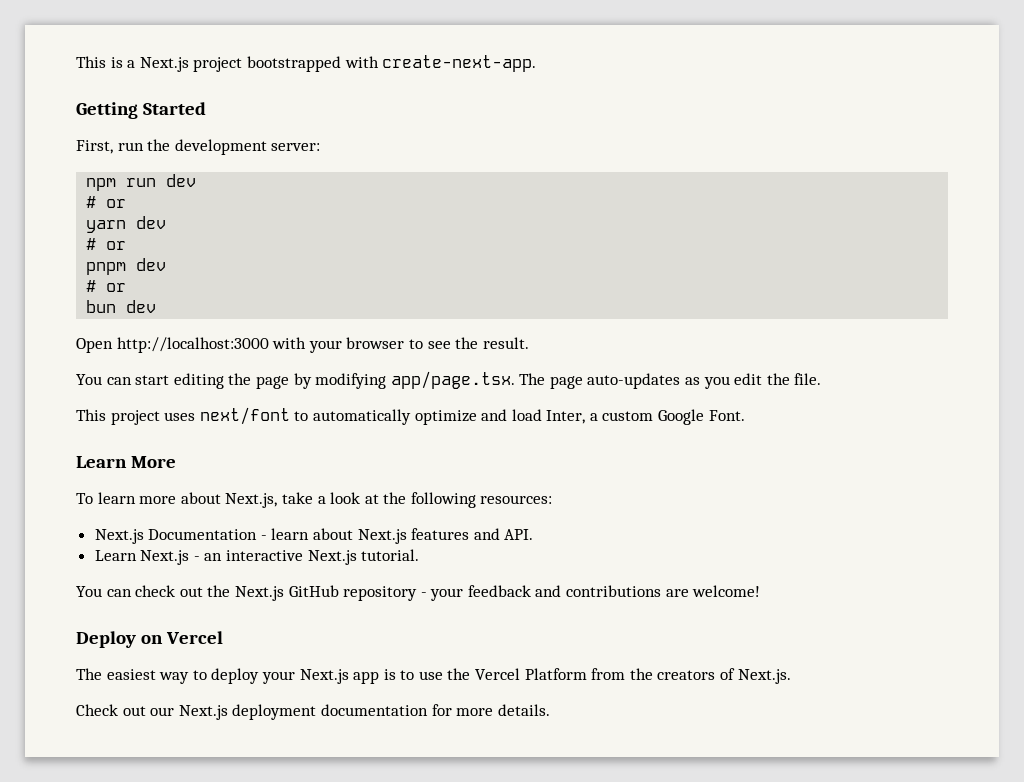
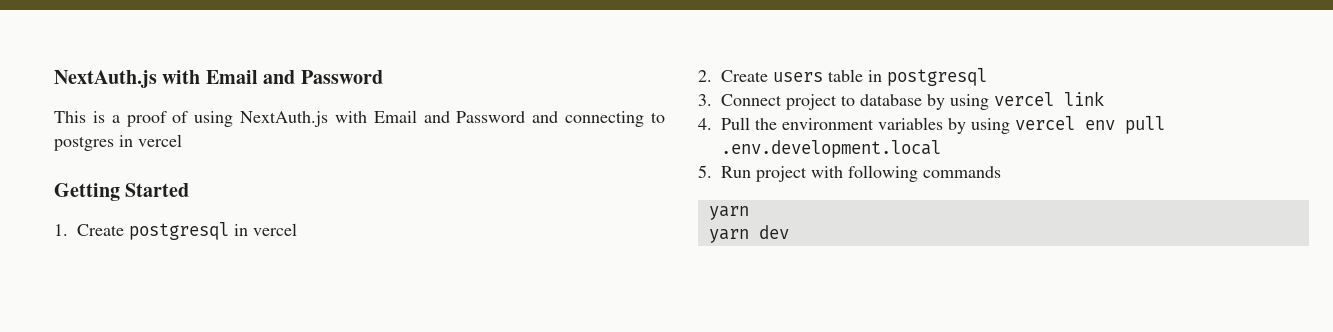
[76,55,537,72] [76,102,206,119] [76,139,321,155] [86,174,197,191] [86,196,127,208] [86,216,167,233] [86,238,127,250] [86,258,167,275] [86,280,127,292] [86,300,157,313] [76,337,529,353] [76,371,822,389] [76,407,745,425] [76,456,176,468] [76,492,553,508] [94,528,534,544] [94,549,420,565] [76,585,761,601] [76,631,223,648] [76,668,791,684] [76,704,550,720] This is a Next.js project bootstrapped with create-next-app. // Getting Started // First, run the development server: // npm run dev // # or // yarn dev // # or // pnpm dev // # or // bun dev // Open http://localhost:3000 with your browser to see the result. // You can start editing the page by modifying app/page.tsx. The page auto-updates as you edit the file. // This project uses next/font to automatically optimize and load Inter, a custom Google Font. // Learn More // To learn more about Next.js, take a look at the following resources: // Next.js Documentation - learn about Next.js features and API. // Learn Next.js - an interactive Next.js tutorial. // You can check out the Next.js GitHub repository - your feedback and contributions are welcome! // Deploy on Vercel // The easiest way to deploy your Next.js app is to use the Vercel Platform from the creators of Next.js. // Check out our Next.js deployment documentation for more details. -> [54,70,383,88] [54,110,666,127] [54,134,182,151] [54,183,190,201] [54,222,297,240] [698,68,987,86] [698,91,1104,110] [698,116,1165,134] [721,140,941,158] [698,165,1001,182] [708,206,749,220] [708,225,789,243] NextAuth.js with Email and Password // This is a proof of using NextAuth.js with Email and Password and connecting to postgres in vercel // Getting Started // 1. Create postgresql in vercel // 2. Create users table in postgresql // 3. Connect project to database by using vercel link // 4. Pull the environment variables by using vercel env pull .env.development.local // 5. Run project with following commands // yarn // yarn dev

